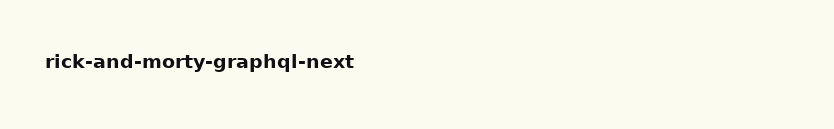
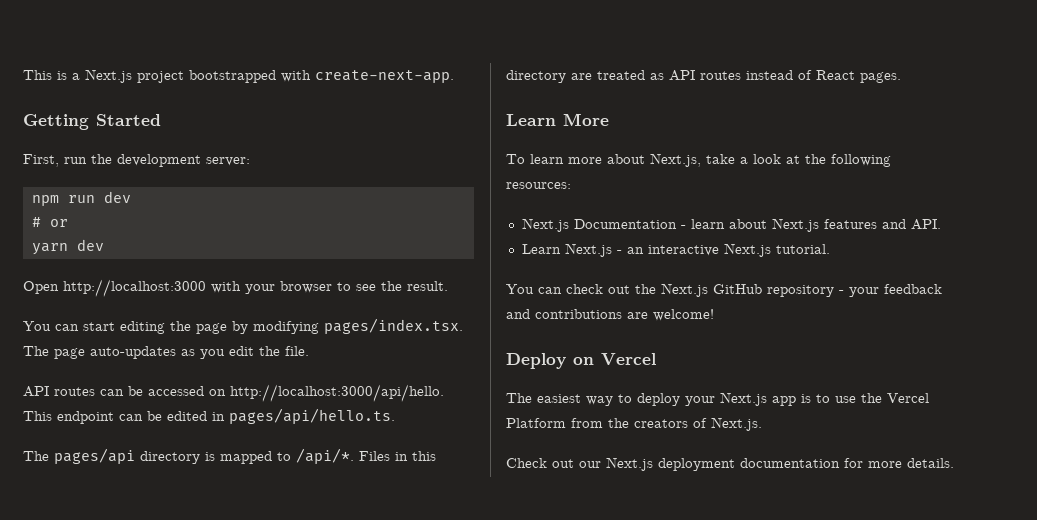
[45,54,354,72] rick-and-morty-graphql-next -> [23,69,454,83] [23,114,161,130] [23,154,250,167] [31,191,131,206] [31,217,68,227] [31,239,104,255] [23,279,448,297] [23,318,463,334] [23,346,309,359] [23,384,444,402] [23,408,395,424] [23,448,436,464] [506,70,901,83] [506,113,609,126] [506,153,891,167] [506,182,571,189] [521,218,941,232] [521,243,830,257] [506,283,942,297] [506,309,714,321] [506,353,656,369] [506,392,929,406] [506,417,762,431] [506,457,954,471] This is a Next.js project bootstrapped with create-next-app. // Getting Started // First, run the development server: // npm run dev // # or // yarn dev // Open http://localhost:3000 with your browser to see the result. // You can start editing the page by modifying pages/index.tsx. The page auto-updates as you edit the file. // API routes can be accessed on http://localhost:3000/api/hello. This endpoint can be edited in pages/api/hello.ts. // The pages/api directory is mapped to /api/*. Files in this directory are treated as API routes instead of React pages. // Learn More // To learn more about Next.js, take a look at the following resources: // Next.js Documentation - learn about Next.js features and API. // Learn Next.js - an interactive Next.js tutorial. // You can check out the Next.js GitHub repository - your feedback and contributions are welcome! // Deploy on Vercel // The easiest way to deploy your Next.js app is to use the Vercel Platform from the creators of Next.js. // Check out our Next.js deployment documentation for more details.

